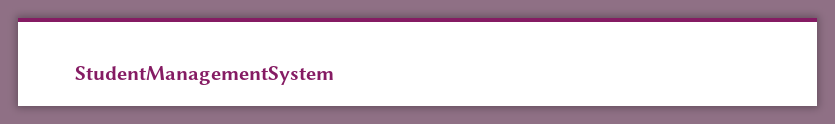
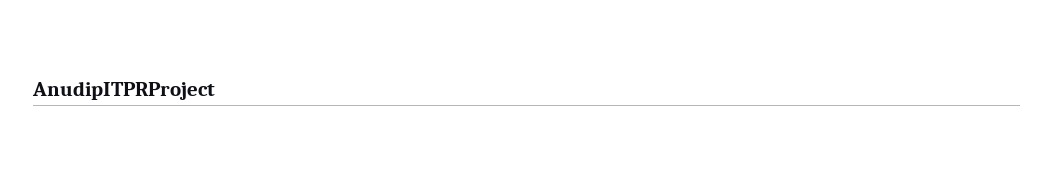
[75,66,334,85] StudentManagementSystem -> [32,81,215,100] AnudipITPRProject

